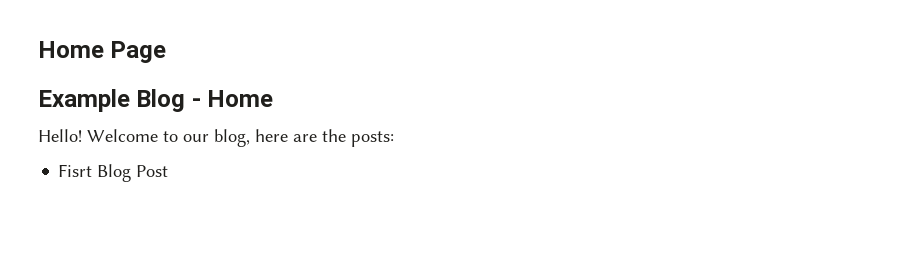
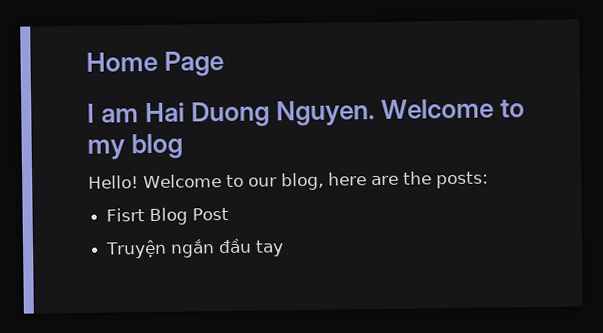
[38,89,274,112] Example Blog - Home -> [87,98,526,128] [87,133,184,160] I am Hai Duong Nguyen. Welcome to my blog
(169, 171) none -> [105,238,285,259] // Truyện ngắn đầu tay

